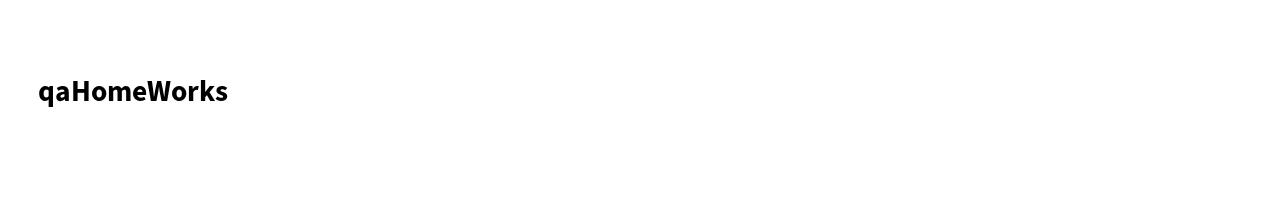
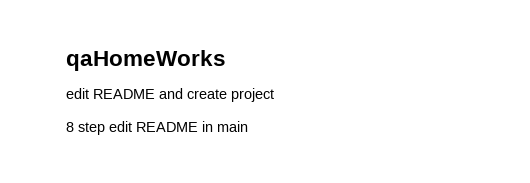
(228, 93) none -> [66,88,274,102] [66,121,248,135] // edit README and create project // 8 step edit README in main

